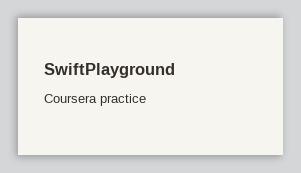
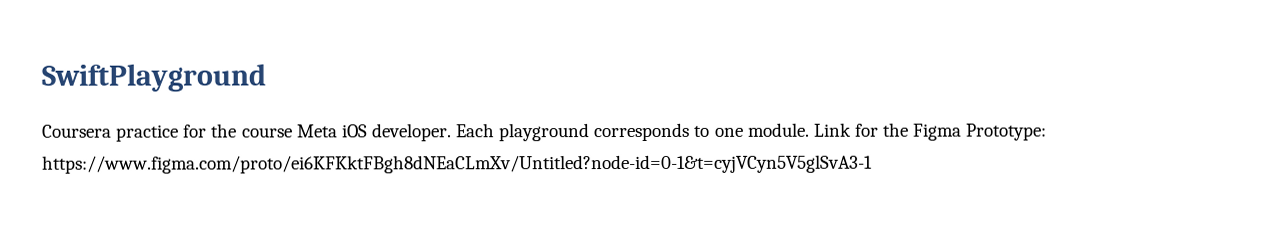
(146, 100) none -> [182,122,1048,142] [42,154,873,174] for the course Meta iOS developer. Each playground corresponds to one module. Link for the Figma Prototype: https://www.figma.com/proto/ei6KFKktFBgh8dNEaCLmXv/Untitled?node-id=0-1&t=cyjVCyn5V5glSvA3-1

